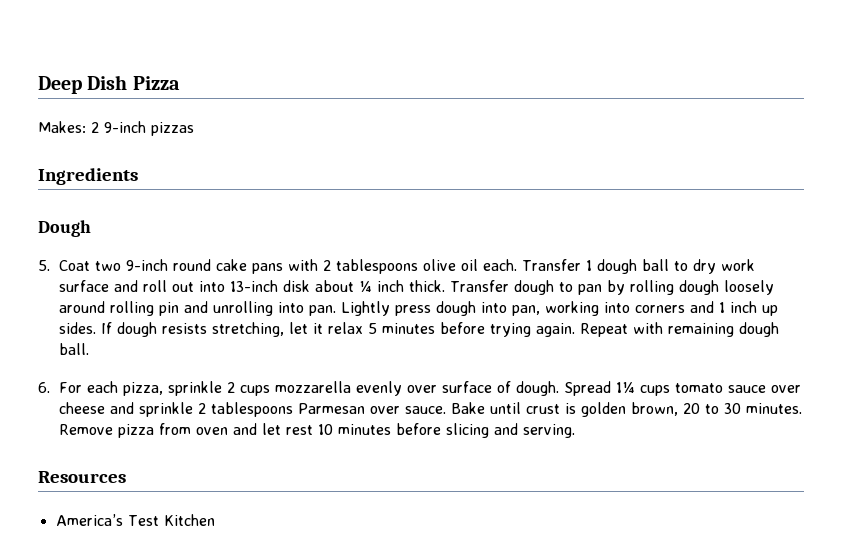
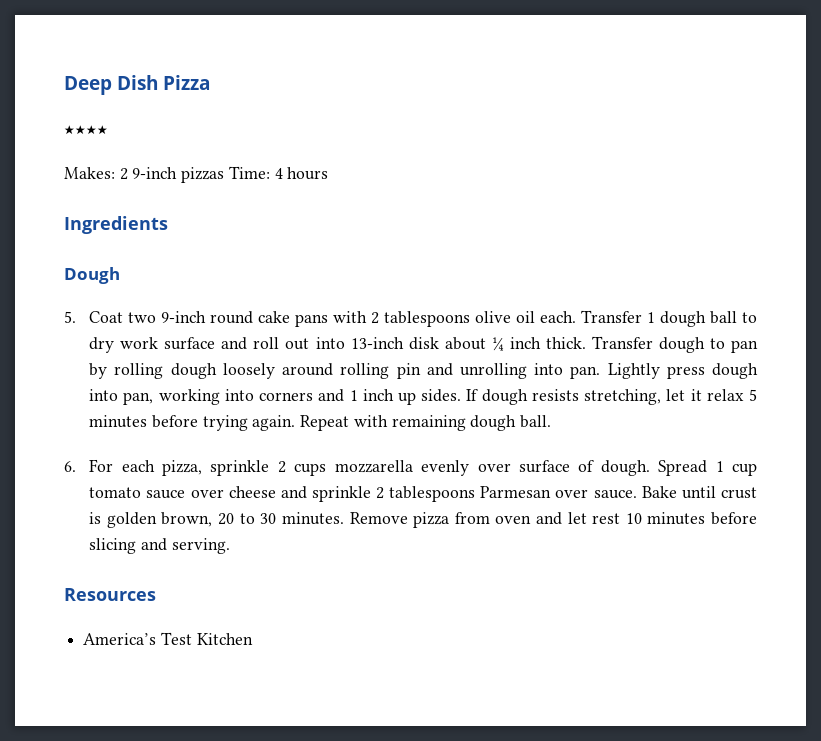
(180, 83) none -> [64,125,108,135] // ★★★★
(194, 129) none -> [228,166,329,180] Time: 4 hours
[616,382,671,396] 1¼ cups -> [715,461,758,476] 1 cup

